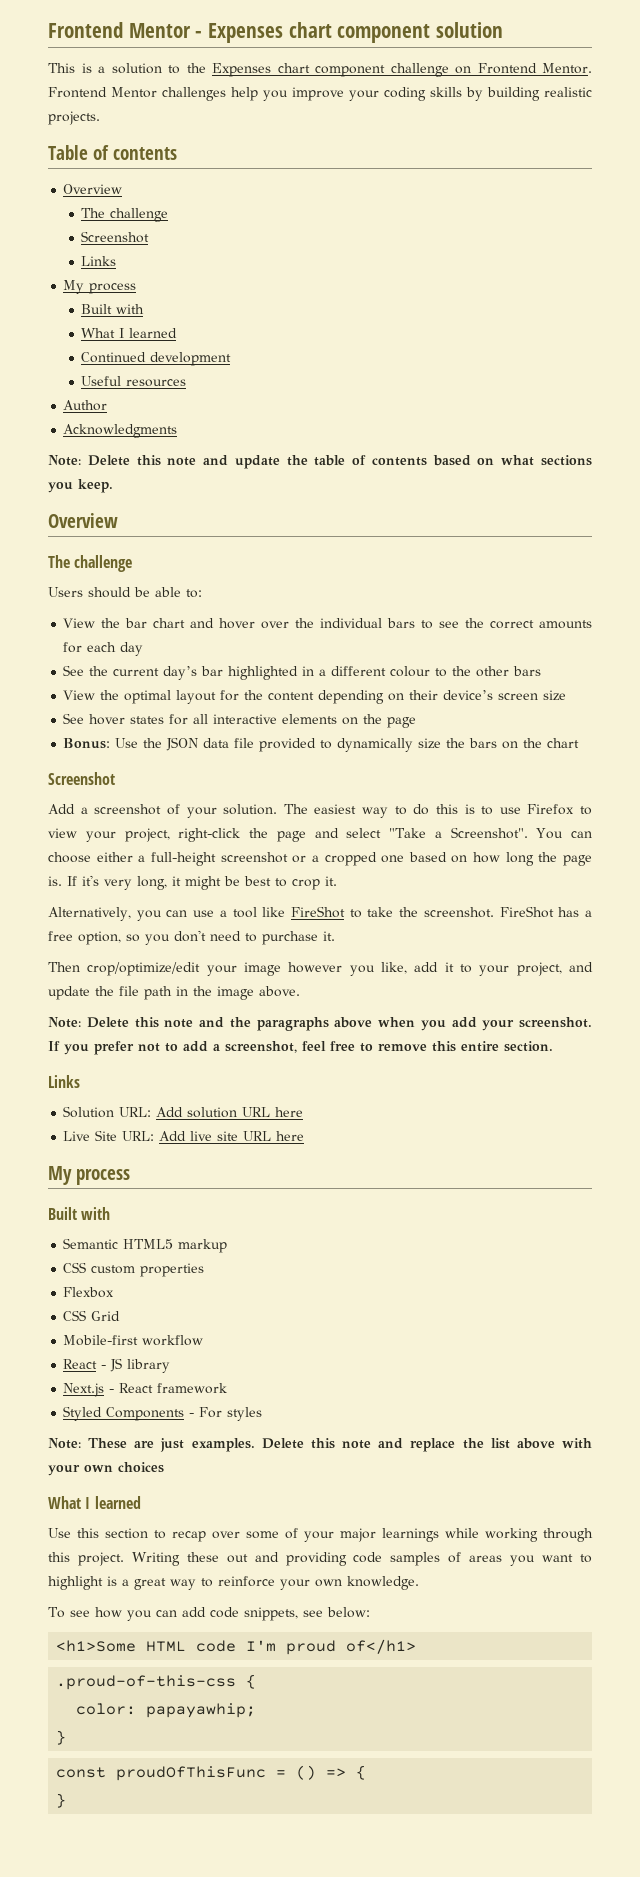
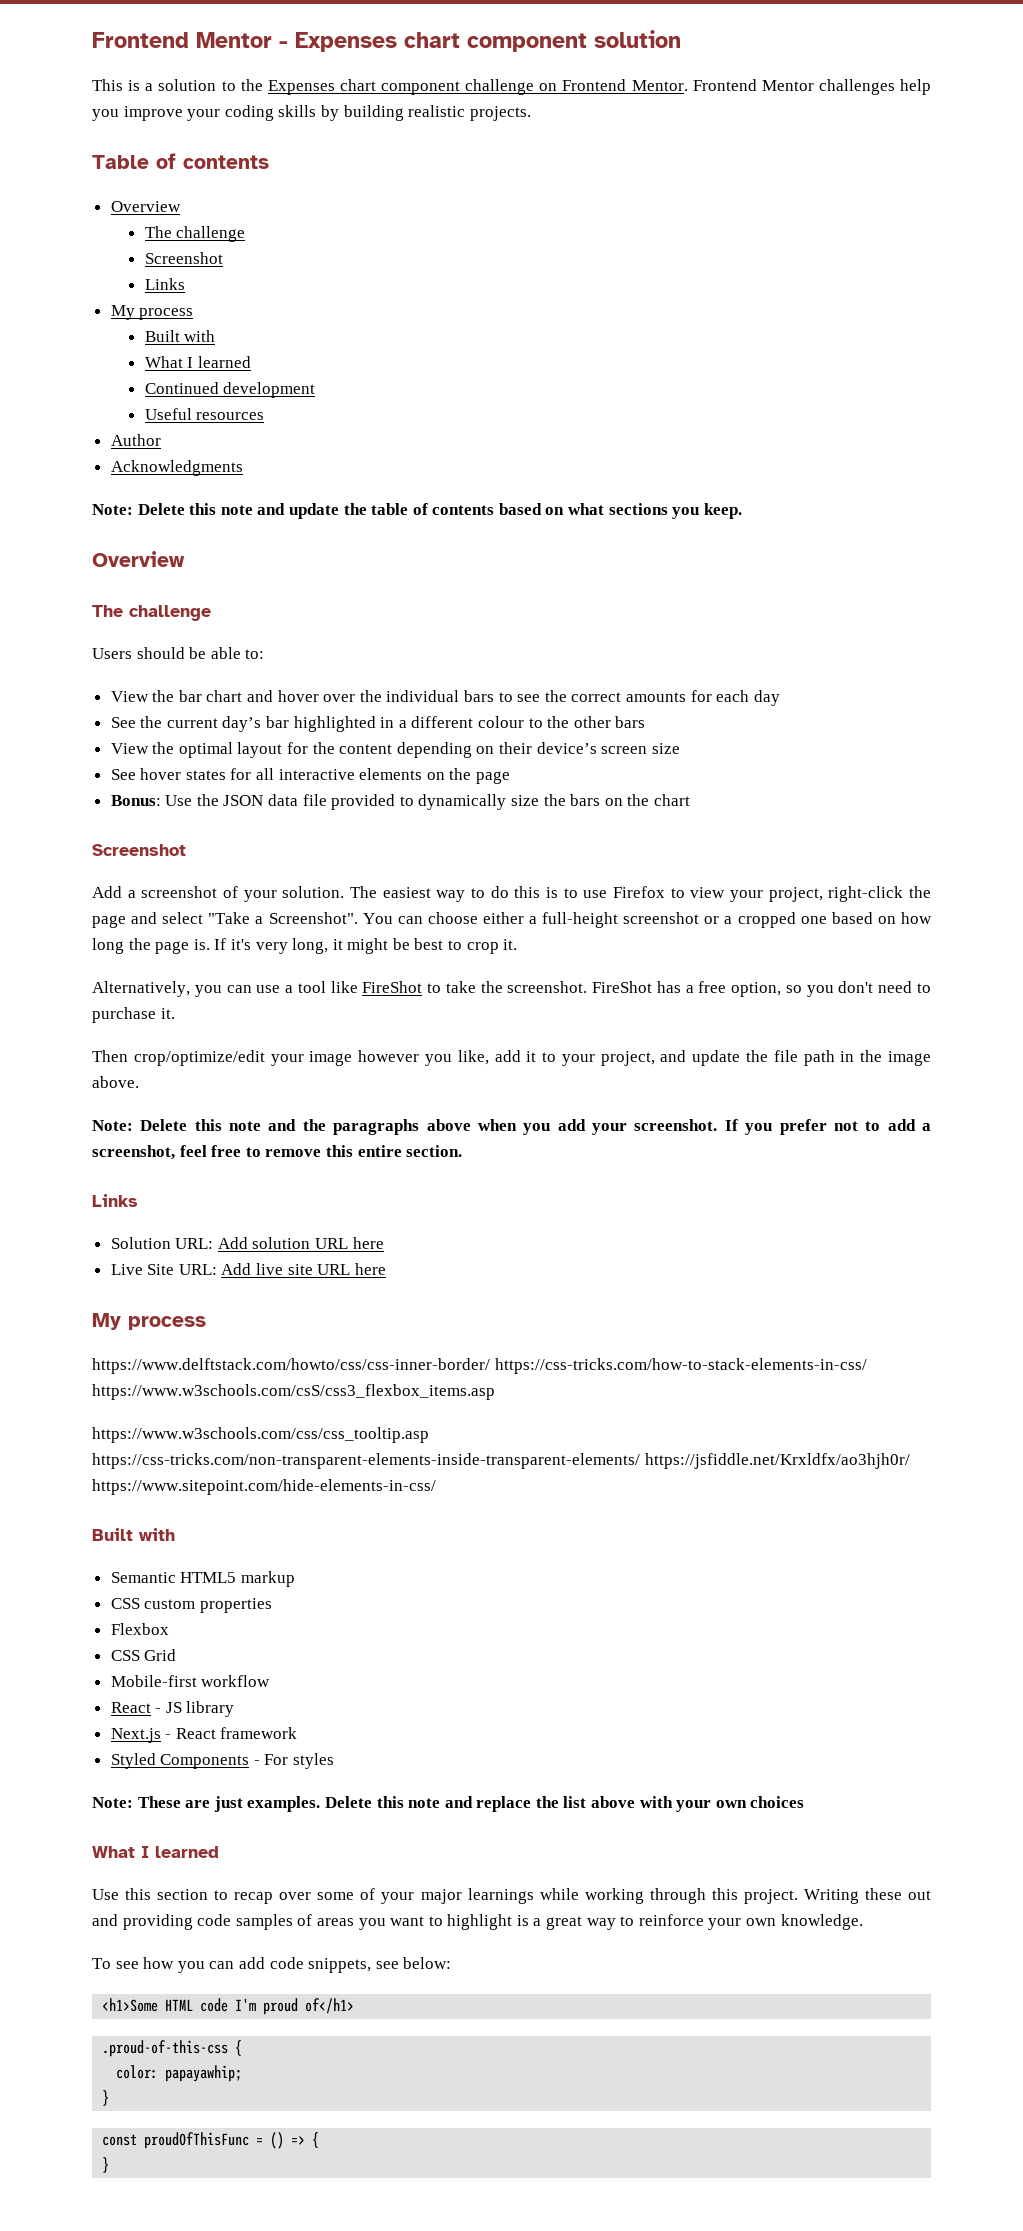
(130, 1177) none -> [92,1358,867,1374] [92,1384,495,1400] [92,1427,429,1443] [92,1453,910,1469] [92,1479,436,1495] // https://www.delftstack.com/howto/css/css-inner-border/ https://css-tricks.com/how-to-stack-elements-in-css/ https://www.w3schools.com/csS/css3_flexbox_items.asp // https://www.w3schools.com/css/css_tooltip.asp https://css-tricks.com/non-transparent-elements-inside-transparent-elements/ https://jsfiddle.net/Krxldfx/ao3hjh0r/ https://www.sitepoint.com/hide-elements-in-css/

